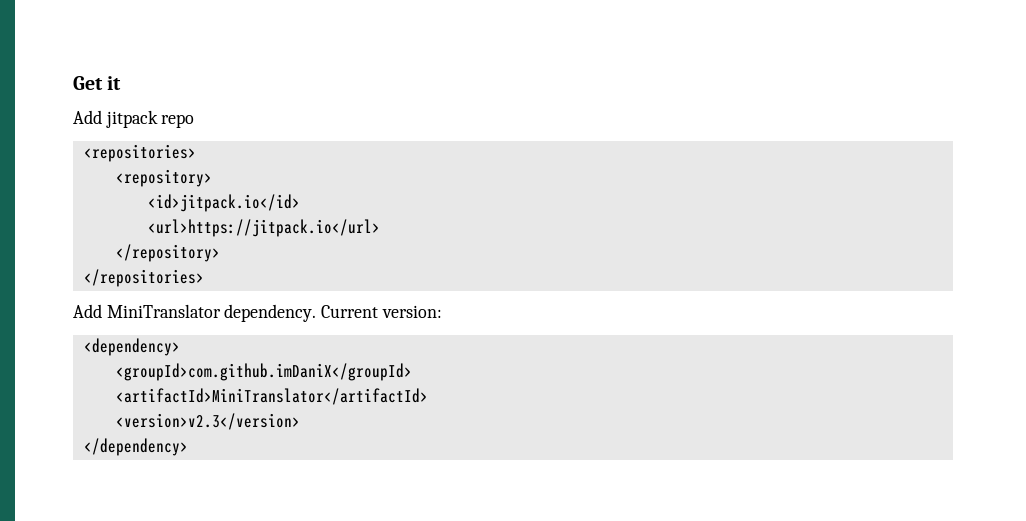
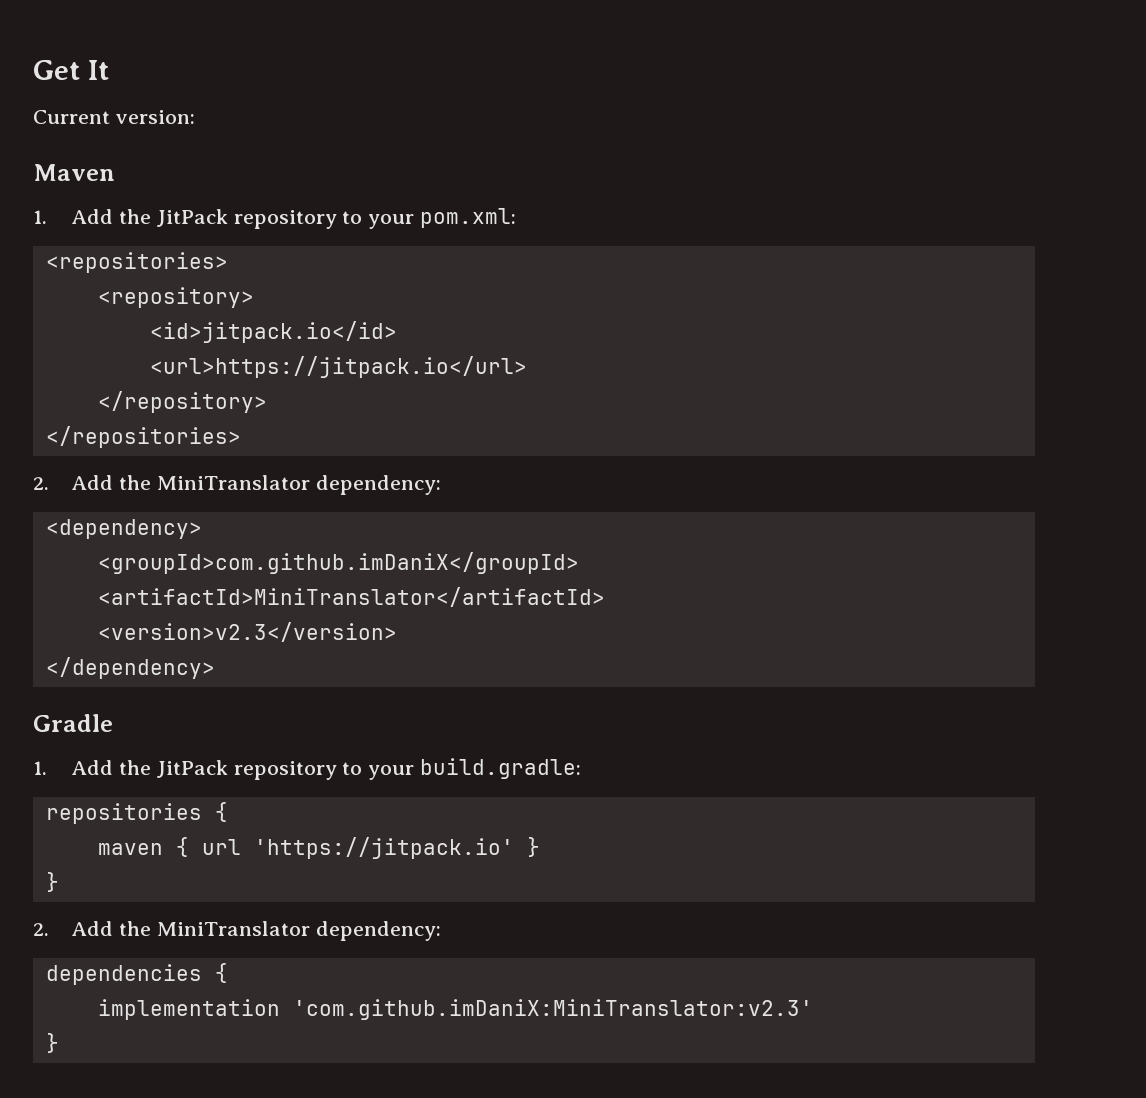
[107,76,122,90] [73,110,195,128] it // Add jitpack repo -> [87,60,109,80] [33,110,195,124] [33,164,115,181] [33,208,517,229] It // Current version: // Maven // 1. Add the JitPack repository to your pom.xml:
[73,304,442,322] Add MiniTranslator dependency. Current version: -> [33,475,441,495] 2. Add the MiniTranslator dependency:
(188, 447) none -> [33,714,113,732] [33,758,582,780] [45,802,228,824] [97,837,540,859] [45,872,59,892] [33,921,441,941] [45,963,228,985] [97,999,813,1020] [45,1033,59,1053] // Gradle // 1. Add the JitPack repository to your build.gradle: // repositories { // maven { url 'https://jitpack.io' } // } // 2. Add the MiniTranslator dependency: // dependencies { // implementation 'com.github.imDaniX:MiniTranslator:v2.3' // }

